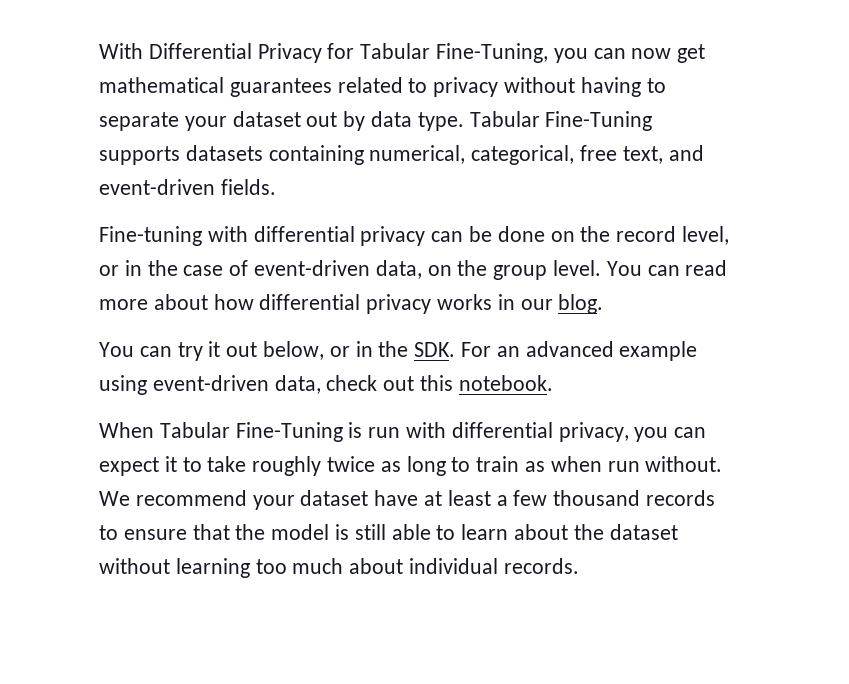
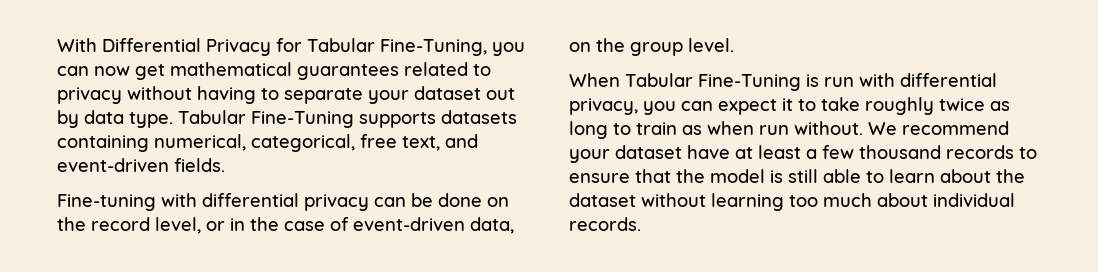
[606,260,728,276] [99,294,604,314] [99,341,698,361] [99,375,553,395] You can read more about how differential privacy works in our blog. // You can try it out below, or in the SDK. For an advanced example using event-driven data, check out this notebook. -> (734, 45) none

